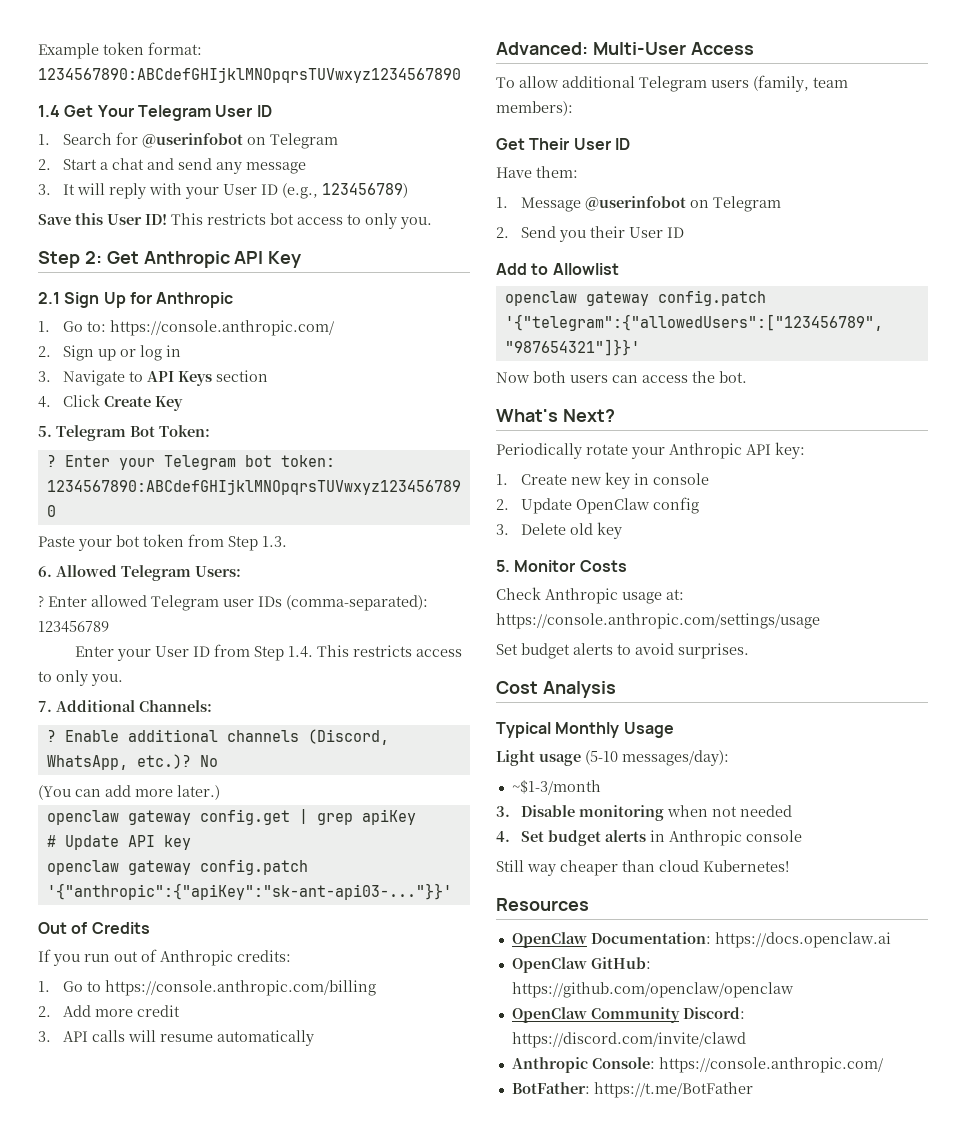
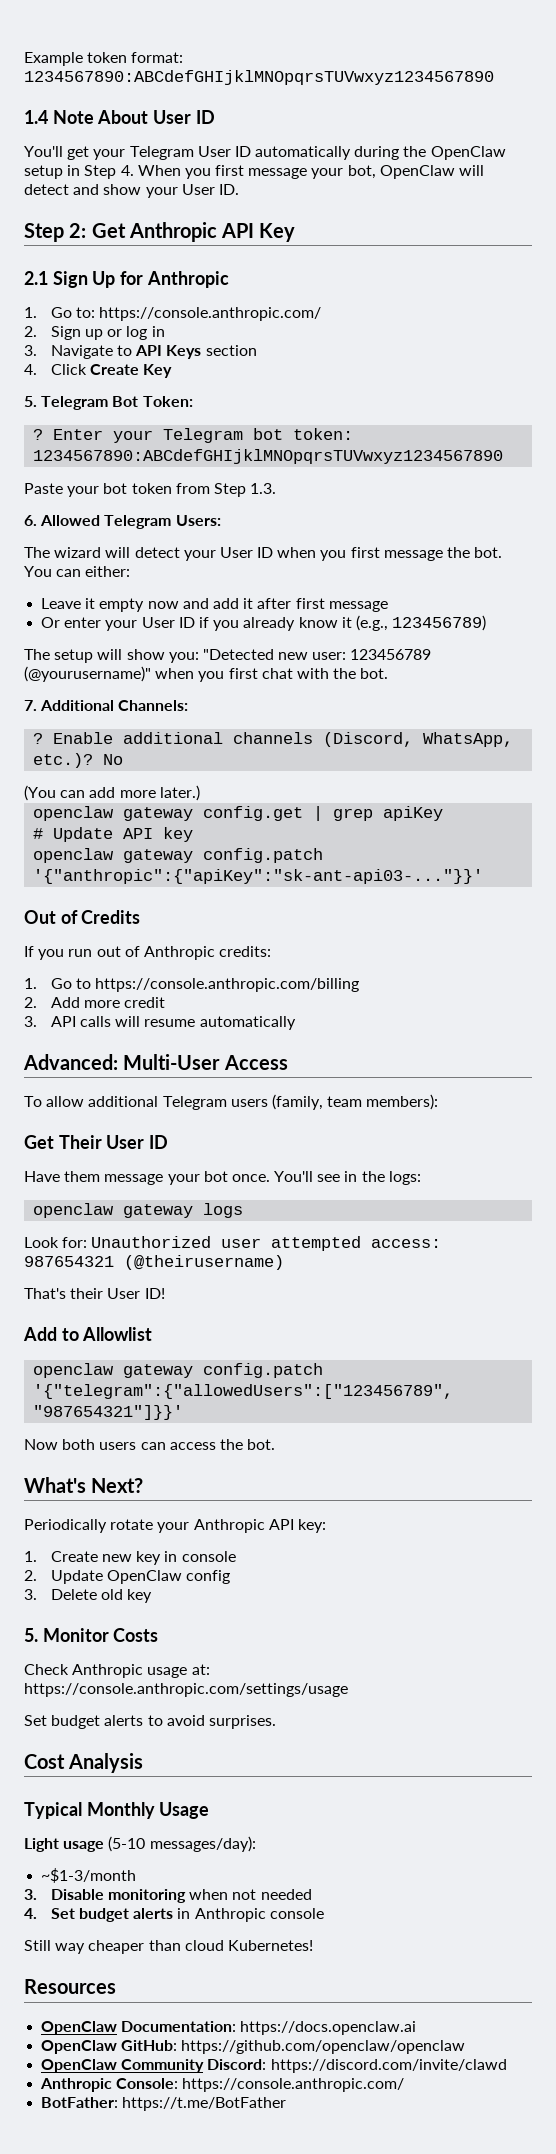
[64,105,272,121] [38,132,339,149] [38,158,307,174] [38,183,409,199] [38,213,432,229] Get Your Telegram User ID // 1. Search for @userinfobot on Telegram // 2. Start a chat and send any message // 3. It will reply with your User ID (e.g., 123456789) // Save this User ID! This restricts bot access to only you. -> [52,110,215,124] [24,146,506,160] [24,165,485,179] [24,184,239,198] Note About User ID // You'll get your Telegram User ID automatically during the OpenClaw setup in Step 4. When you first message your bot, OpenClaw will detect and show your User ID.
[38,595,428,611] [38,621,109,633] [75,644,463,661] [38,670,123,686] ? Enter allowed Telegram user IDs (comma-separated): 123456789 // Enter your User ID from Step 1.4. This restricts access to only you. -> [24,547,503,561] [24,566,131,577] [41,598,388,612] [41,615,487,631] [24,649,432,663] [24,666,389,682] The wizard will detect your User ID when you first message the bot. You can either: // Leave it empty now and add it after first message // Or enter your User ID if you already know it (e.g., 123456789) // The setup will show you: "Detected new user: 123456789 (@yourusername)" when you first chat with the bot.
[536,166,578,178] [496,196,782,212] [496,226,587,242] them: // 1. Message @userinfobot on Telegram // 2. Send you -> [64,1171,421,1185] [33,1203,244,1218] [24,1236,442,1251] [24,1255,284,1270] [24,1288,66,1299] them message your bot once. You'll see in the logs: // openclaw gateway logs // Look for: Unauthorized user attempted access: 987654321 (@theirusername) // That's
[667,227,685,238] ID -> [144,1288,165,1299] ID!

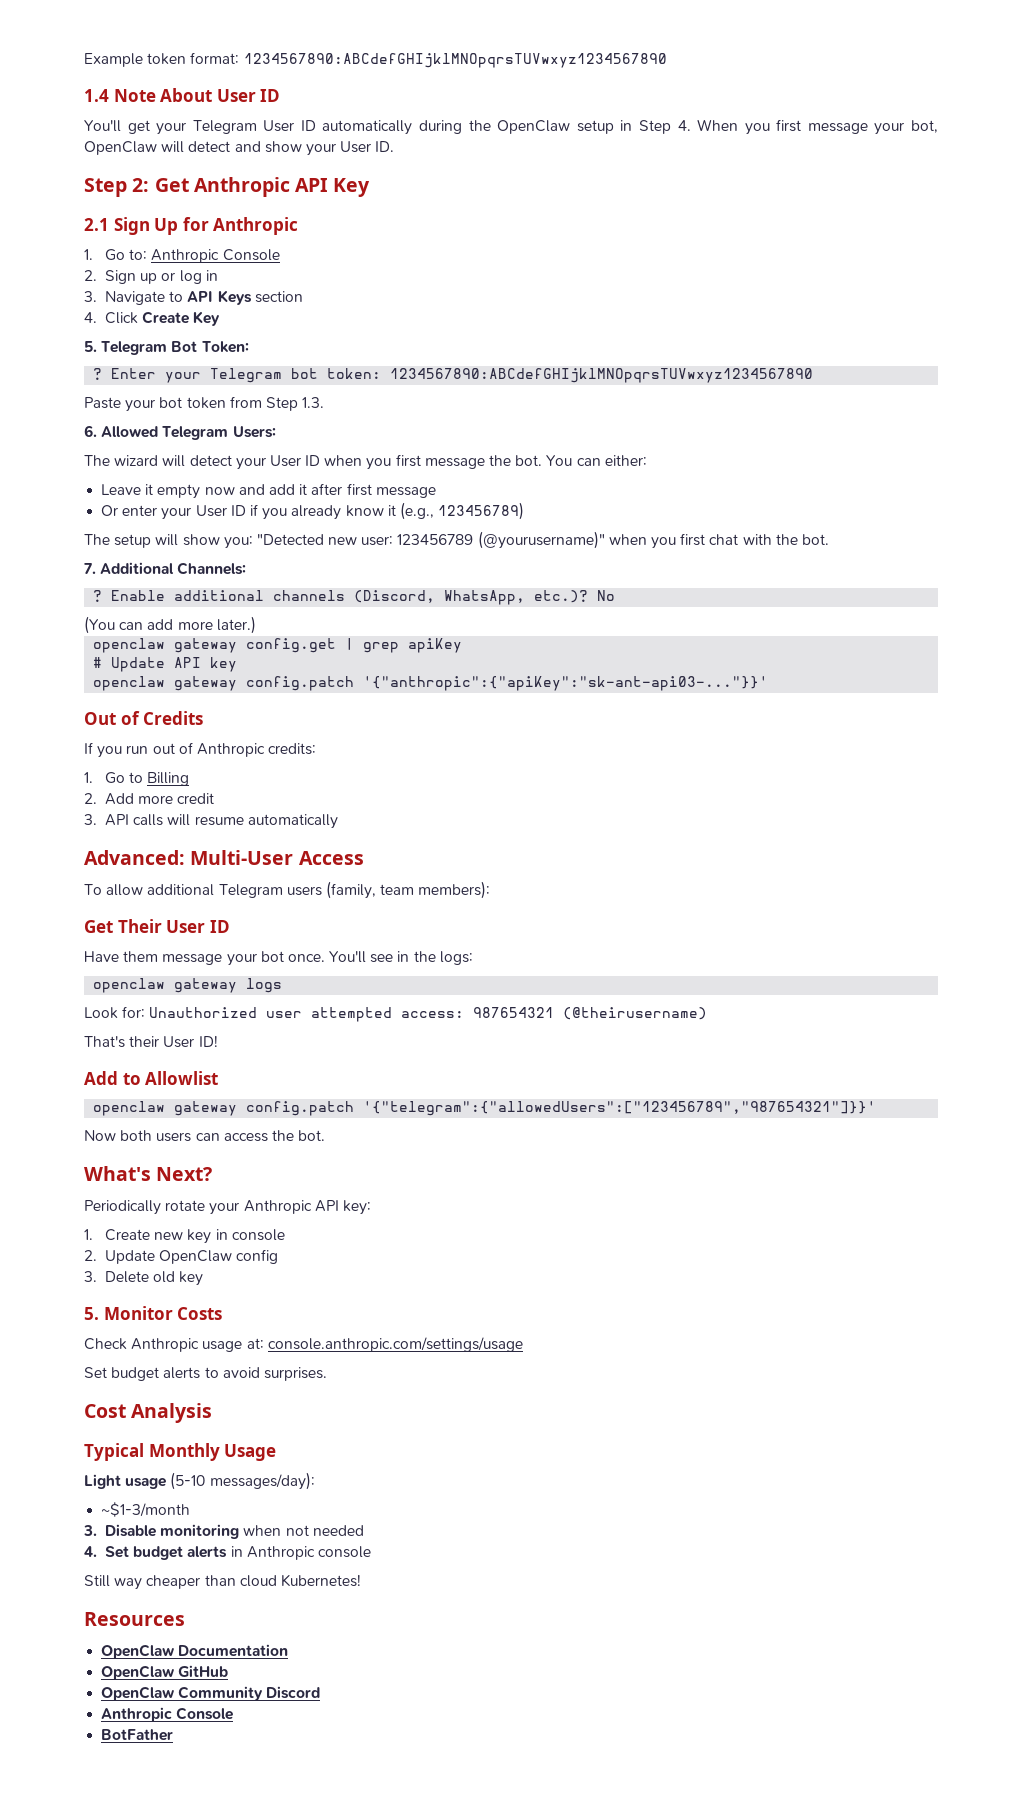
[99,307,322,321] https://console.anthropic.com/ -> [151,249,280,263] Anthropic Console
[95,978,360,992] https://console.anthropic.com/billing -> [147,772,190,786] Billing
[24,1683,348,1697] https://console.anthropic.com/settings/usage -> [267,1337,523,1352] console.anthropic.com/settings/usage
[121,2021,417,2035] [41,2040,466,2054] Documentation: https://docs.openclaw.ai // OpenClaw GitHub: https://github.com/openclaw/openclaw -> [178,1644,289,1657] [101,1665,229,1680] Documentation // OpenClaw GitHub
[207,2059,507,2073] [40,2078,405,2092] [41,2097,287,2111] Discord: https://discord.com/invite/clawd // Anthropic Console: https://console.anthropic.com/ // BotFather: https://t.me/BotFather -> [266,1686,321,1699] [101,1707,234,1722] [101,1729,174,1741] Discord // Anthropic Console // BotFather

